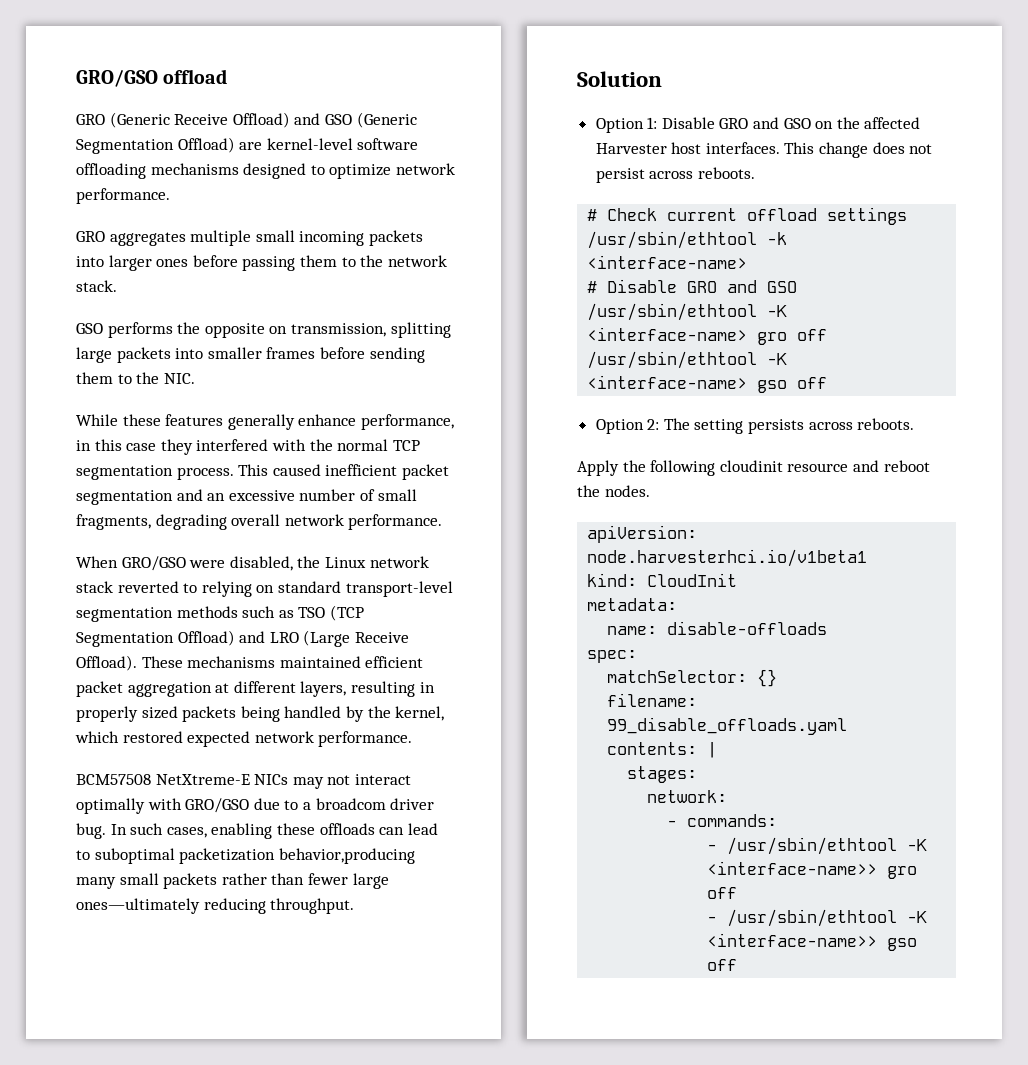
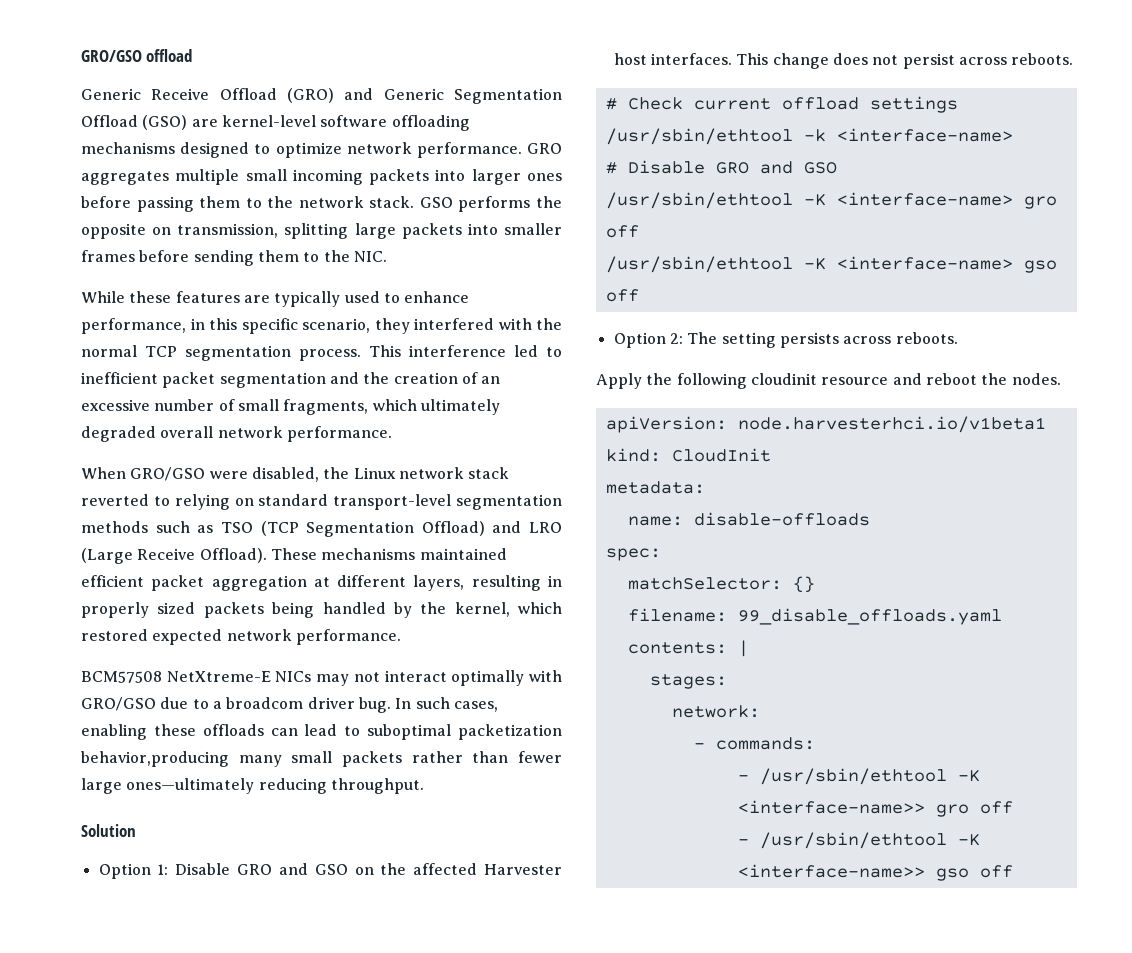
[76,112,417,128] [76,137,235,154] GRO (Generic Receive Offload) and GSO (Generic Segmentation Offload) -> [81,88,562,104] [81,115,188,130] Generic Receive Offload (GRO) and Generic Segmentation Offload (GSO)
(170, 196) // -> (522, 150) none
(117, 286) // -> (415, 202) none
[227,414,295,430] generally -> [243,291,400,307] are typically used to
[126,443,157,451] case -> [241,318,370,334] specific scenario,
[272,464,321,476] caused -> [409,345,562,357] interference led to
(203, 495) none -> [363,372,478,384] the creation of
[155,514,227,530] degrading -> [372,399,500,415] [81,426,156,442] which ultimately degraded

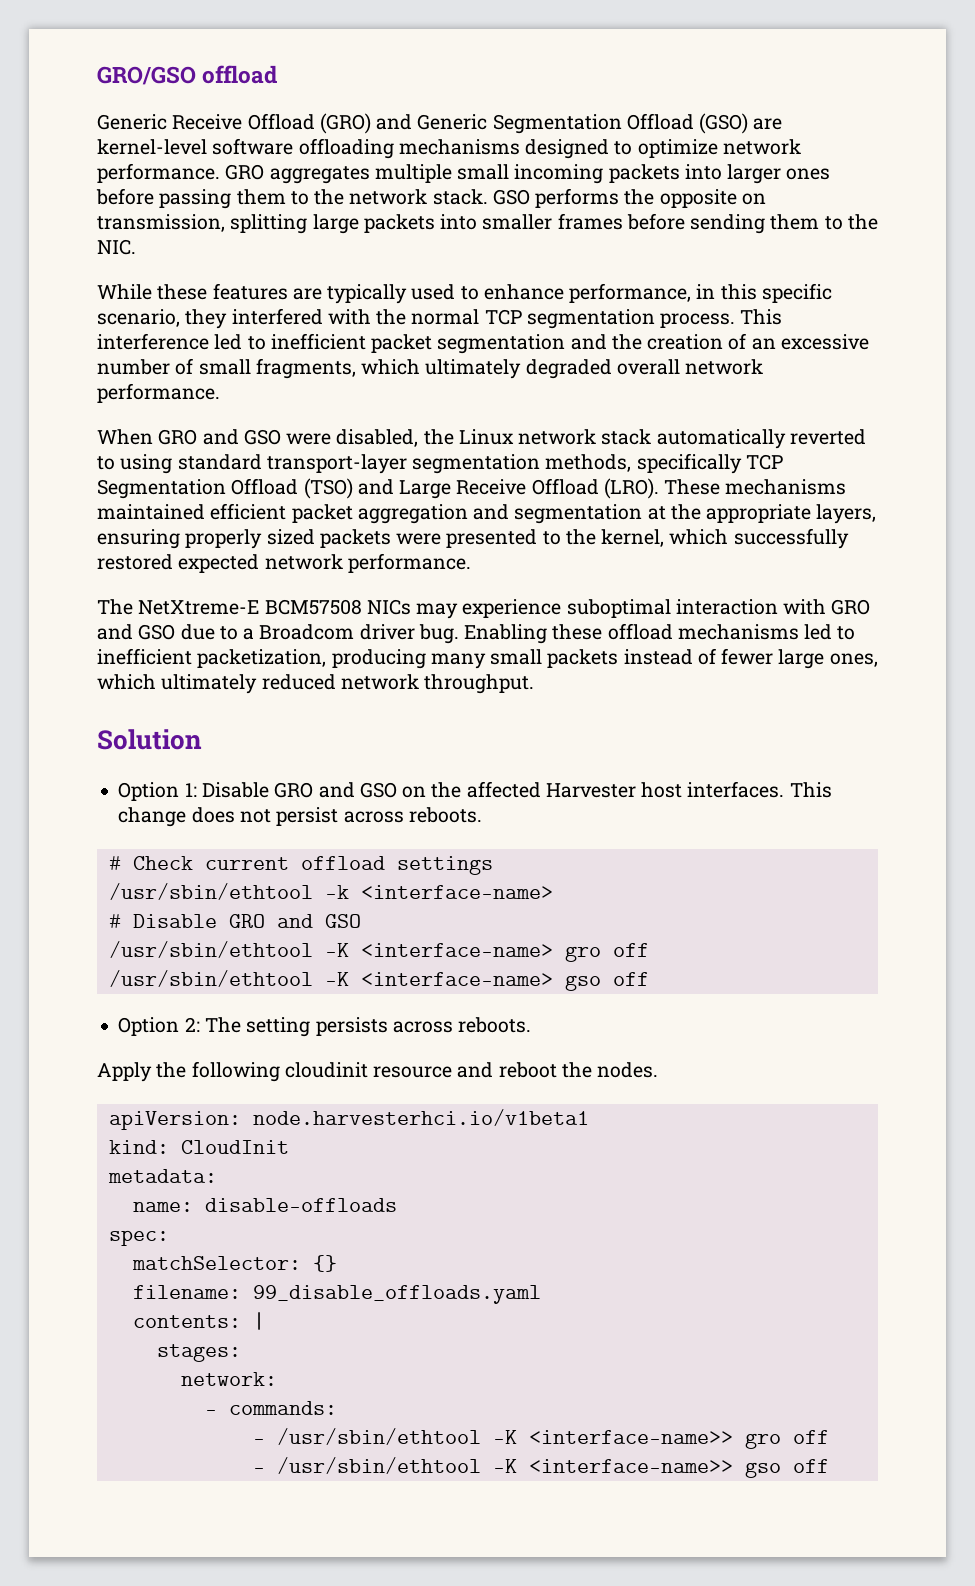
[130,467,206,481] GRO/GSO -> [158,429,281,445] GRO and GSO
(510, 473) none -> [656,429,786,449] automatically
[174,494,562,510] [81,521,562,537] [81,548,267,564] relying on standard transport-level segmentation methods such as TSO (TCP Segmentation Offload) and LRO (Large Receive Offload). -> [120,453,783,474] [97,478,659,499] using standard transport-layer segmentation methods, specifically TCP Segmentation Offload (TSO) and Large Receive Offload (LRO).
[313,575,562,591] [81,602,412,618] at different layers, resulting in properly sized packets being handled by -> [473,504,877,524] [97,529,561,549] and segmentation at the appropriate layers, ensuring properly sized packets were presented to
(562, 608) none -> [733,528,849,549] successfully
[81,670,562,686] [81,697,156,711] BCM57508 NetXtreme-E NICs may not interact optimally with GRO/GSO -> [97,599,871,619] [97,624,176,640] The NetXtreme-E BCM57508 NICs may experience suboptimal interaction with GRO and GSO
[226,697,304,709] broadcom -> [259,624,355,640] Broadcom
[395,697,498,712] [81,724,562,740] [81,751,562,767] [81,778,327,794] In such cases, enabling these offloads can lead to suboptimal packetization behavior,producing many small packets rather than fewer large ones—ultimately reducing -> [464,623,856,644] [97,648,878,669] [97,674,419,694] Enabling these offload mechanisms led to inefficient packetization, producing many small packets instead of fewer large ones, which ultimately reduced network

